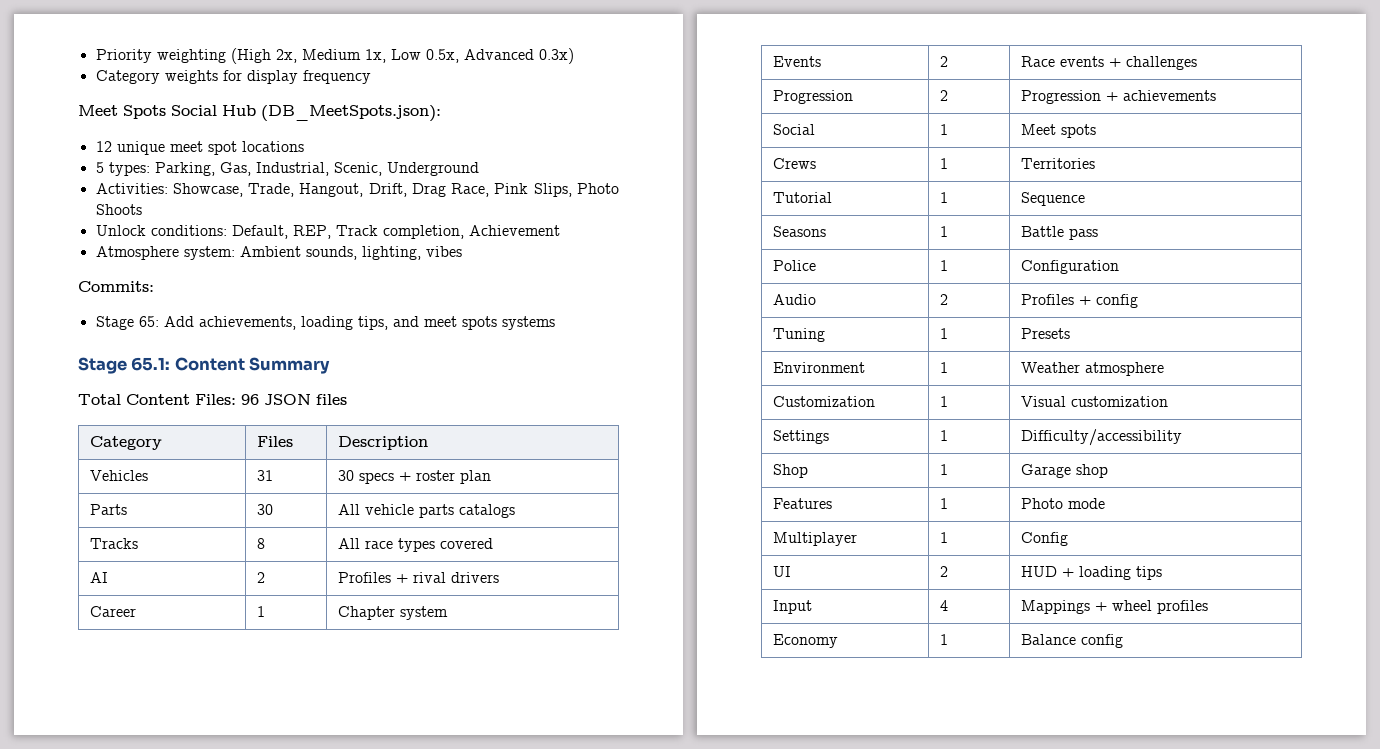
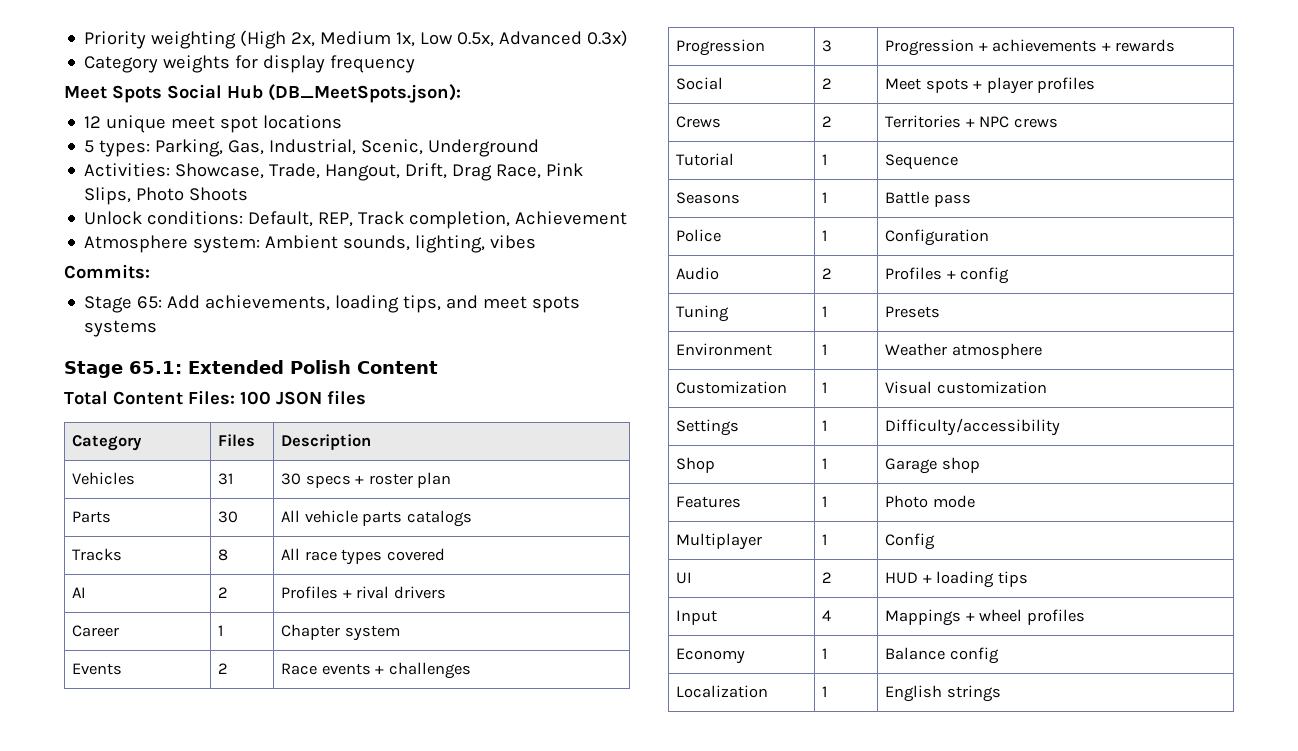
[174,357,331,374] Content Summary -> [188,360,438,374] Extended Polish Content
[241,394,259,405] 96 -> [239,391,271,405] 100
[940,90,949,101] 2 -> [822,40,833,52] 3
(1217, 95) none -> [1101,39,1176,52] + rewards
[940,124,949,135] 1 -> [822,78,833,89] 2
(1097, 131) none -> [973,77,1096,94] + player profiles
[940,158,949,169] 1 -> [822,116,833,127] 2
(1096, 163) none -> [965,116,1058,128] + NPC crews
(1124, 641) none -> [676,685,769,698] [822,686,828,697] [885,685,1001,702] // Localization | 1 | English strings

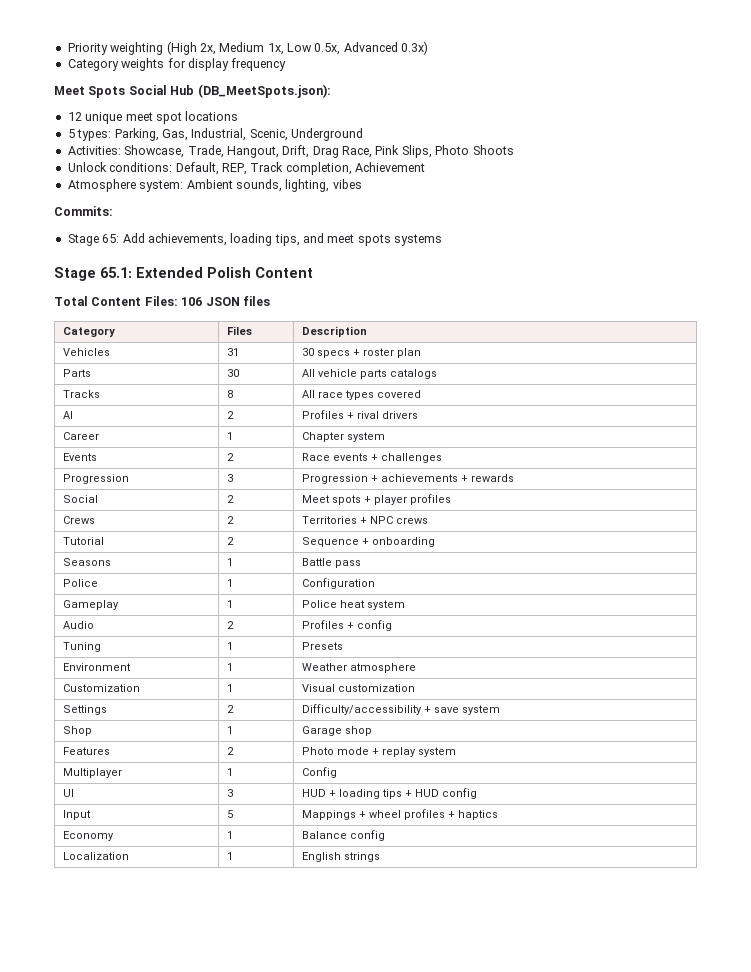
[239,391,271,405] 100 -> [181,297,203,306] 106
[822,154,828,165] 1 -> [226,537,234,545] 2
(959, 162) none -> [361,537,435,547] + onboarding
(990, 237) none -> [62,600,119,610] [226,600,233,608] [301,600,405,610] // Gameplay | 1 | Police heat system
[822,420,828,431] 1 -> [226,705,234,713] 2
(1061, 427) none -> [423,705,500,715] + save system
[822,496,828,507] 1 -> [226,747,234,755] 2
(975, 501) none -> [371,747,456,757] + replay system
[822,572,833,583] 2 -> [226,789,233,797] 3
(1028, 579) none -> [404,788,477,799] + HUD config
[822,610,832,621] 4 -> [226,810,233,818] 5
(1085, 617) none -> [447,810,498,820] + haptics

